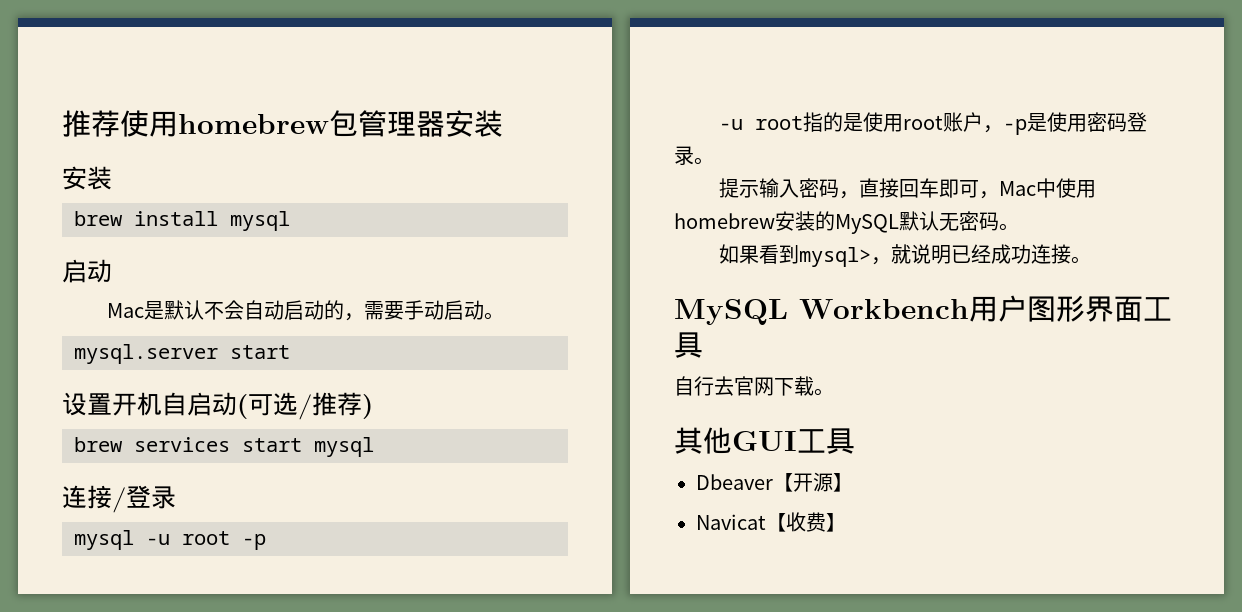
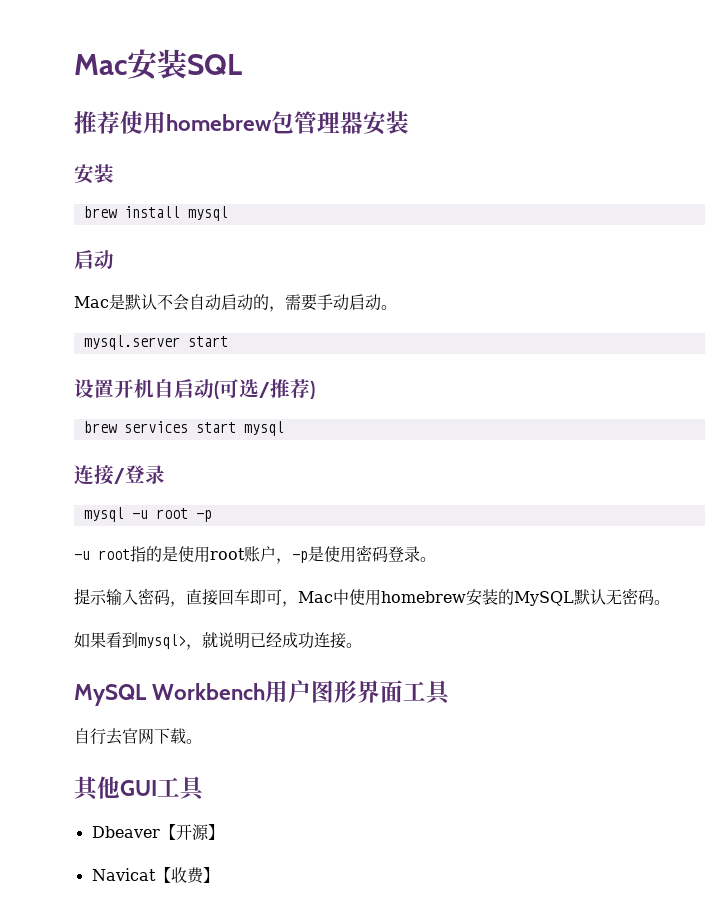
(62, 123) none -> [74,49,242,80] Mac安装SQL //

